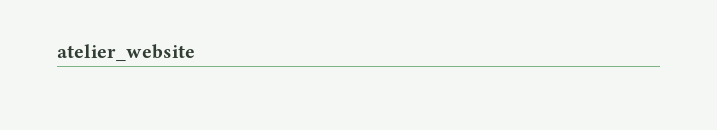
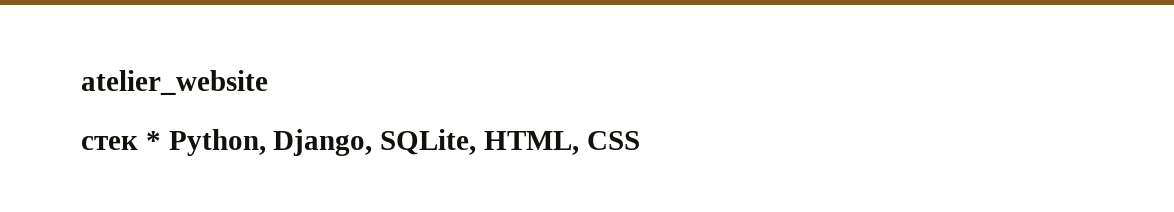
(195, 53) none -> [81,129,640,156] // стек * Python, Django, SQLite, HTML, CSS

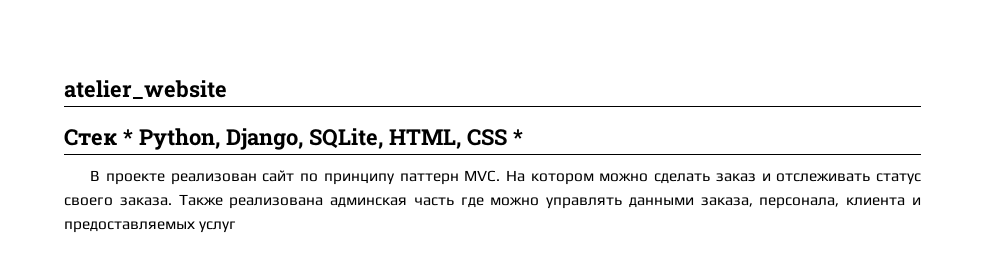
[81,136,138,150] стек -> [64,129,117,146] Cтек
(640, 140) none -> [512,129,523,145] [90,170,922,185] [64,194,921,209] [64,221,237,233] * // В проекте реализован сайт по принципу паттерн MVC. На котором можно сделать заказ и отслеживать статус своего заказа. Также реализована админская часть где можно управлять данными заказа, персонала, клиента и предоставляемых услуг

